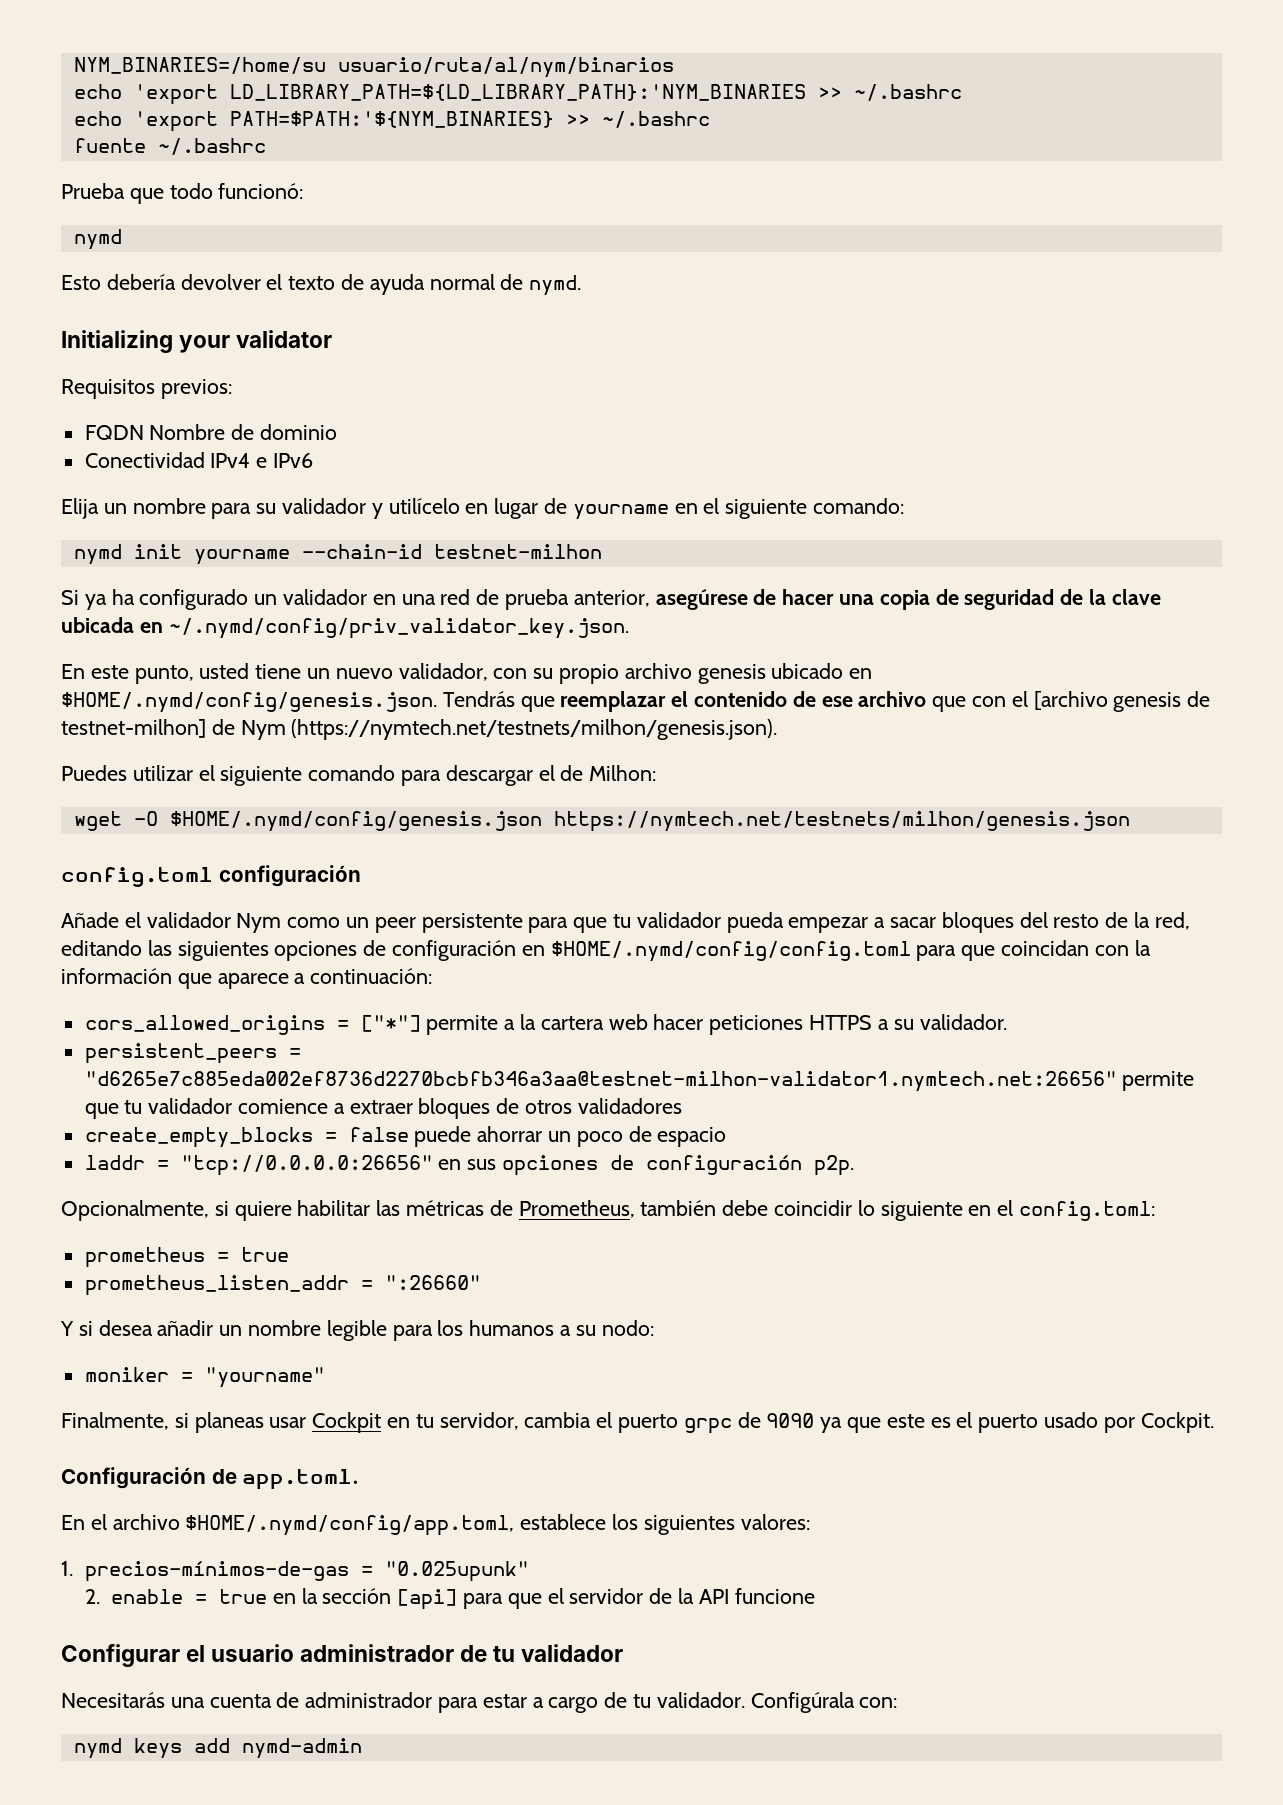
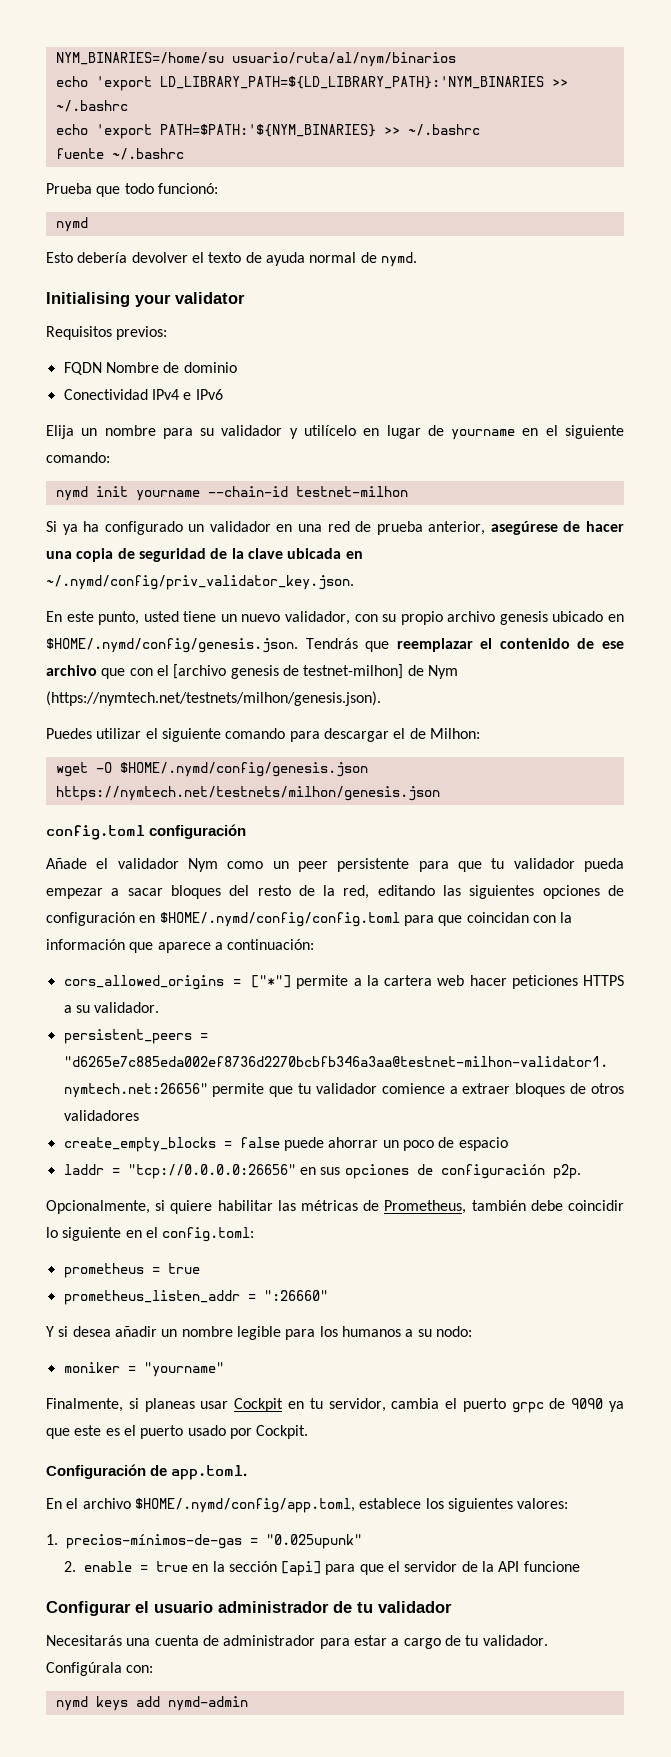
[61,330,173,353] Initializing -> [46,292,130,307] Initialising

